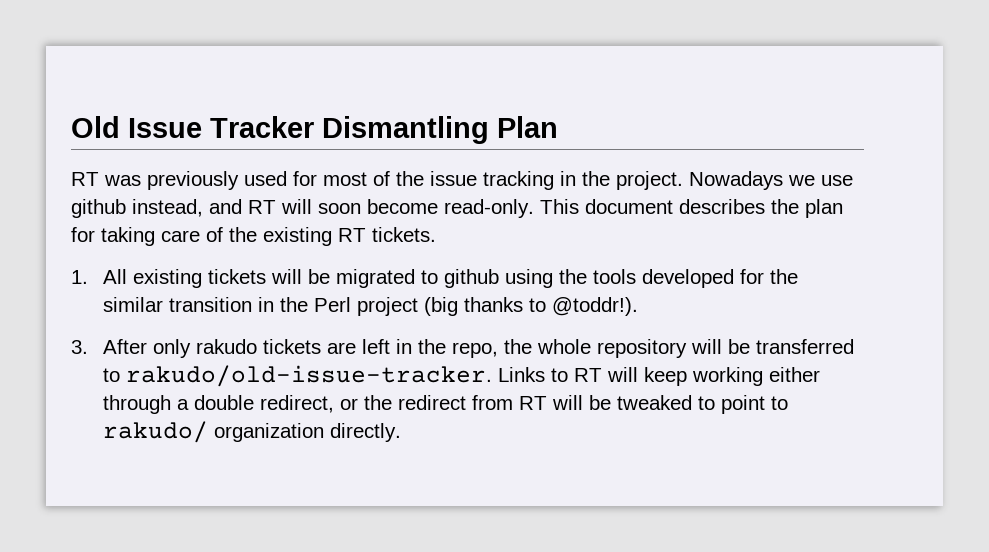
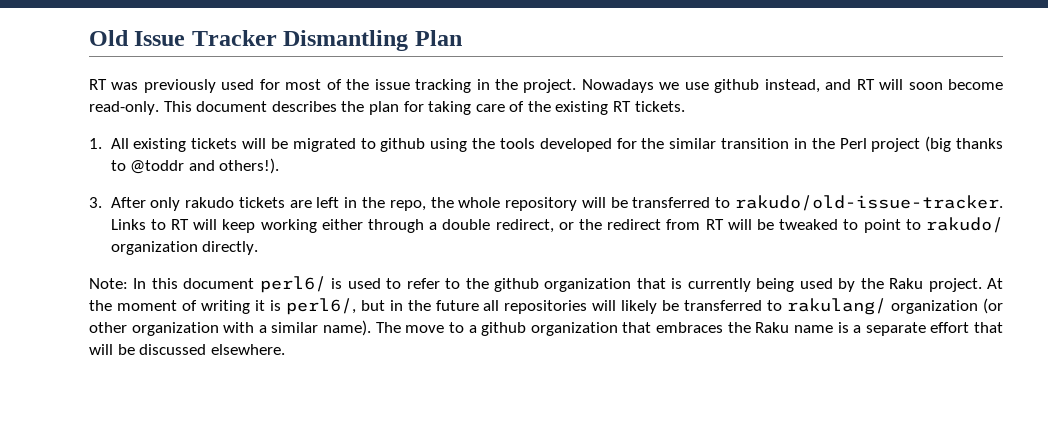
[552,297,639,316] @toddr!). -> [130,158,280,174] @toddr and others!).
(402, 432) none -> [89,276,1004,293] [89,298,1004,315] [89,320,1003,336] [89,344,285,355] // Note: In this document perl6/ is used to refer to the github organization that is currently being used by the Raku project. At the moment of writing it is perl6/, but in the future all repositories will likely be transferred to rakulang/ organization (or other organization with a similar name). The move to a github organization that embraces the Raku name is a separate effort that will be discussed elsewhere.

